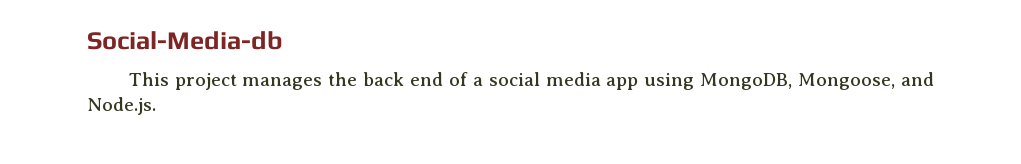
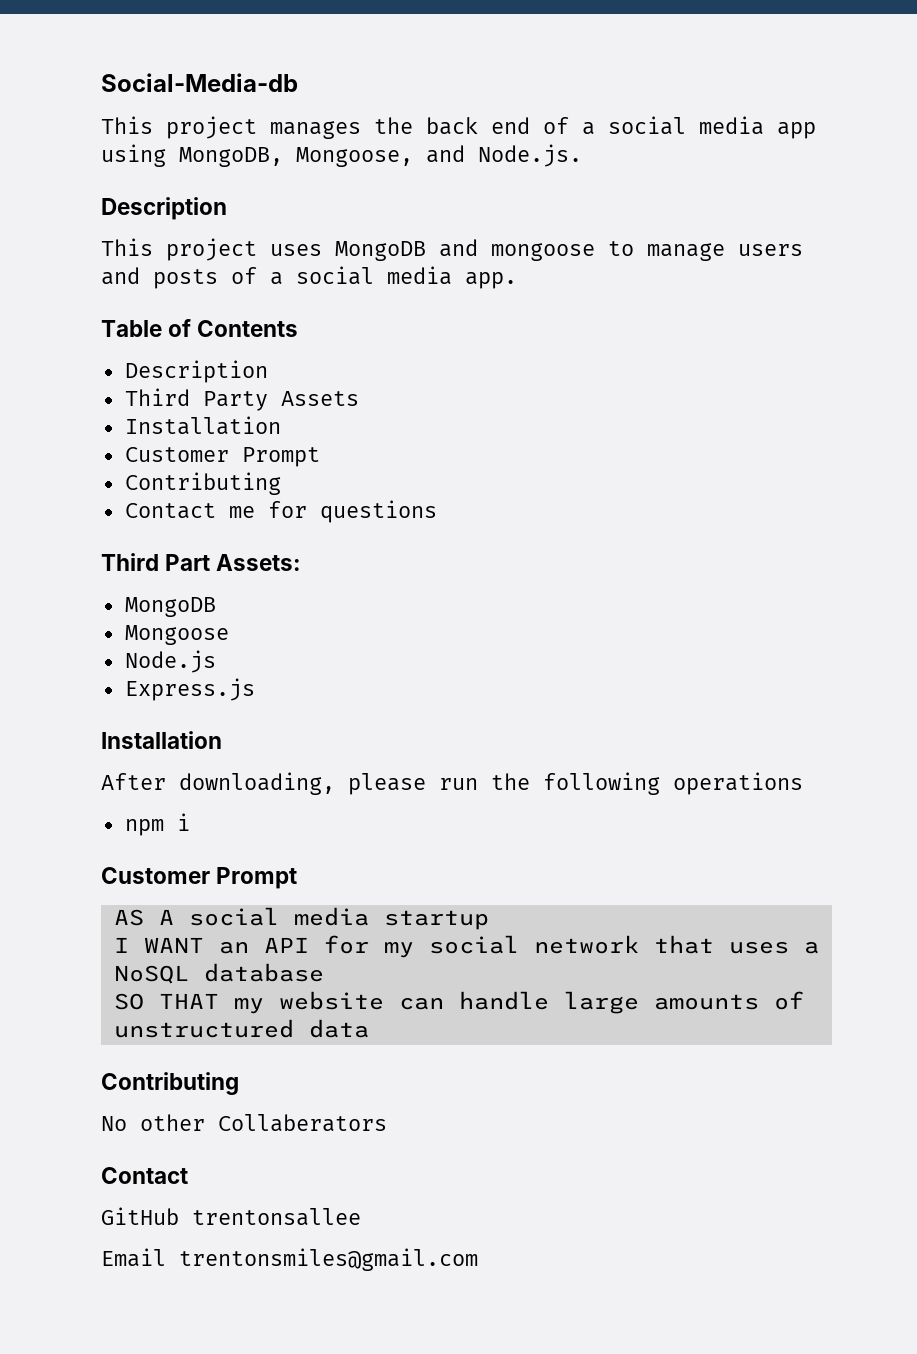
(156, 106) none -> [101,197,227,220] [101,238,803,261] [101,266,517,289] [101,319,299,337] [124,360,268,383] [124,388,359,411] [124,416,281,435] [124,447,320,467] [124,472,281,495] [124,500,437,523] [101,553,302,571] [124,597,216,617] [124,625,229,645] [124,650,216,673] [124,678,255,701] [101,731,222,749] [101,772,803,795] [124,813,190,836] [101,867,298,889] [113,907,489,930] [113,935,819,958] [113,963,324,984] [113,991,804,1014] [113,1019,369,1038] [101,1072,239,1095] [101,1114,387,1132] [101,1167,188,1184] [101,1207,361,1226] [101,1248,478,1271] // Description // This project uses MongoDB and mongoose to manage users and posts of a social media app. // Table of Contents // Description // Third Party Assets // Installation // Customer Prompt // Contributing // Contact me for questions // Third Part Assets: // MongoDB // Mongoose // Node.js // Express.js // Installation // After downloading, please run the following operations // npm i // Customer Prompt // AS A social media startup // I WANT an API for my social network that uses a NoSQL database // SO THAT my website can handle large amounts of unstructured data // Contributing // No other Collaberators // Contact // GitHub trentonsallee // Email trentonsmiles@gmail.com

